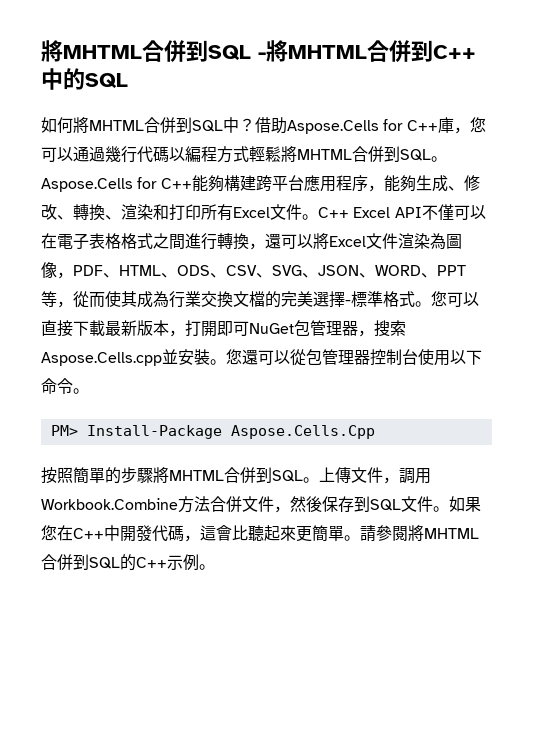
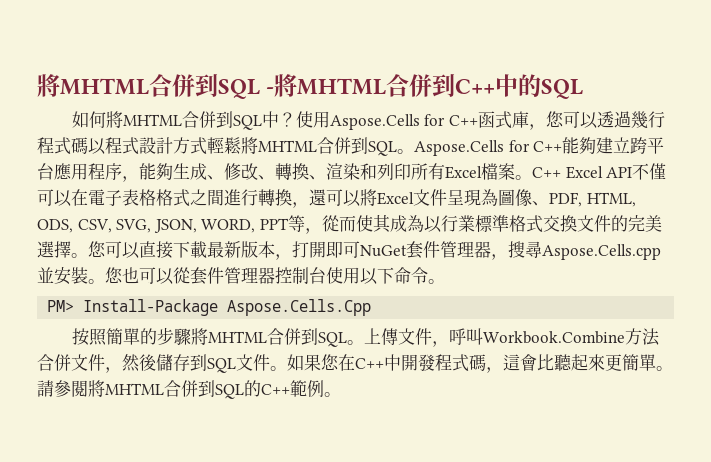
[255,117,438,134] 借助Aspose.Cells for C++ -> [295,111,512,130] 使用Aspose.Cells for C++函式
[73,146,217,163] 通過幾行代碼以編程 -> [596,111,665,129] [37,137,173,155] 透過幾行程式碼以程式設計
[223,175,256,191] 構建 -> [596,137,631,154] 建立
[169,204,185,220] 打 -> [377,163,394,180] 列
[270,204,302,220] 文件 -> [481,163,515,180] 檔案
[398,233,462,250] [41,262,437,279] 渲染為圖像，PDF、HTML、ODS、CSV、SVG、JSON、WORD、 -> [447,189,636,207] [37,219,256,233] 呈現為圖像、PDF, HTML, ODS, CSV, SVG, JSON, WORD,
[169,291,415,308] 行業交換文檔的完美選擇-標準格式 -> [423,215,662,233] [37,241,71,258] 以行業標準格式交換文件的完美選擇
[294,320,310,336] 包 -> [406,241,440,259] 套件
[390,320,406,336] 索 -> [525,241,542,258] 尋
[242,349,322,366] 還可以從包 -> [122,267,224,285] 也可以從套件
[399,467,431,484] 調用 -> [448,328,483,345] 呼叫
[322,496,338,512] 保 -> [156,354,173,371] 儲
[152,525,168,542] 代 -> [435,354,469,372] 程式
[167,555,183,570] 示 -> [290,380,307,397] 範

